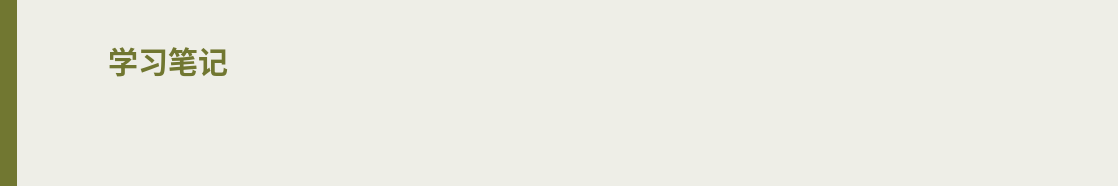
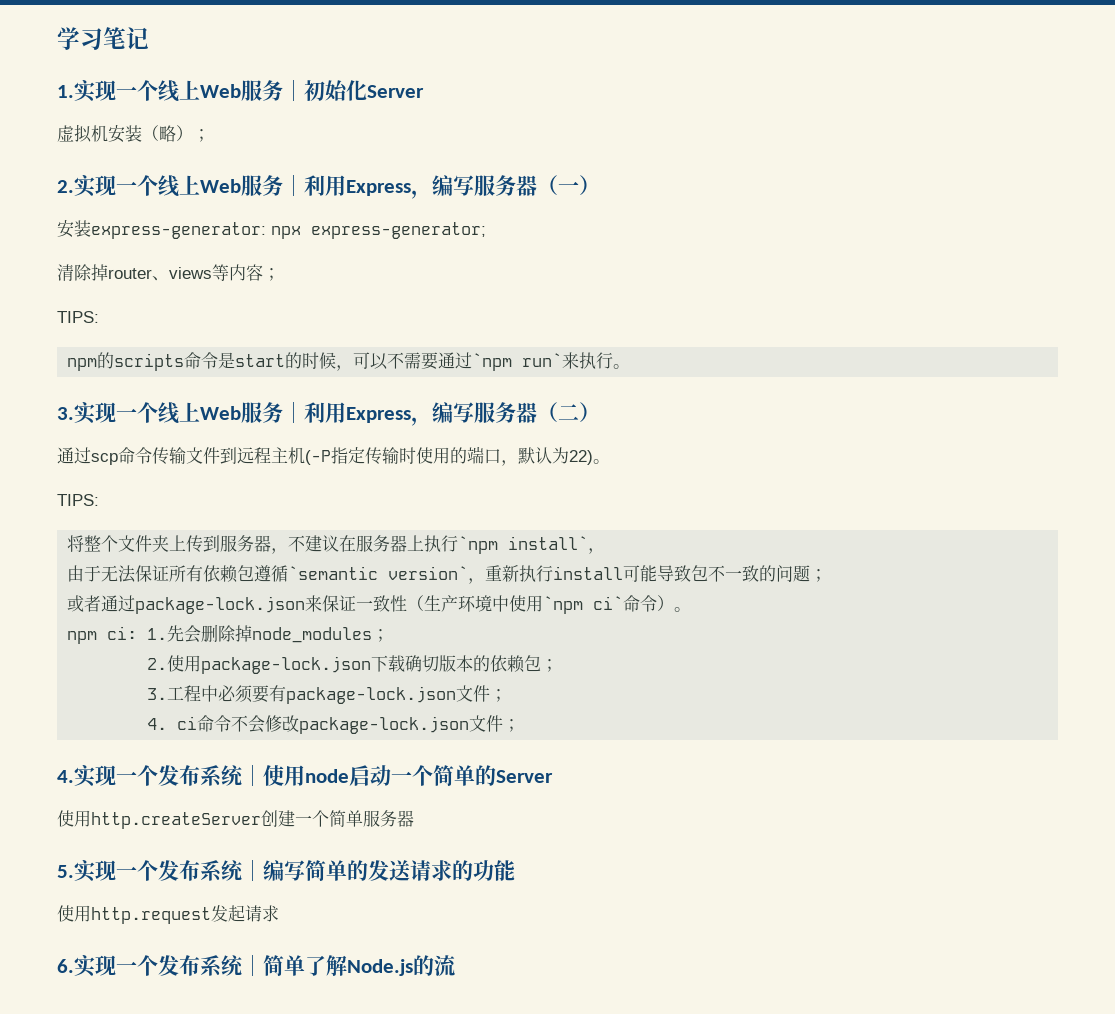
(228, 62) none -> [57,80,424,102] [57,124,210,143] [57,175,600,199] [57,220,486,239] [57,264,280,281] [57,311,99,323] [67,352,631,371] [57,402,600,426] [57,446,610,466] [57,494,99,506] [67,535,606,554] [67,565,828,584] [67,595,692,614] [67,624,390,644] [147,655,559,674] [147,685,508,704] [147,715,521,734] [57,765,553,787] [57,810,414,829] [57,860,515,882] [57,905,279,924] [57,955,456,977] // 1.实现一个线上Web服务｜初始化Server // 虚拟机安装（略）； // 2.实现一个线上Web服务｜利用Express，编写服务器（一） // 安装express-generator: npx express-generator; // 清除掉router、views等内容； // TIPS: // npm的scripts命令是start的时候，可以不需要通过`npm run`来执行。 // 3.实现一个线上Web服务｜利用Express，编写服务器（二） // 通过scp命令传输文件到远程主机(-P指定传输时使用的端口，默认为22)。 // TIPS: // 将整个文件夹上传到服务器，不建议在服务器上执行`npm install`， // 由于无法保证所有依赖包遵循`semantic version`，重新执行install可能导致包不一致的问题； // 或者通过package-lock.json来保证一致性（生产环境中使用`npm ci`命令）。 // npm ci: 1.先会删除掉node_modules； // 2.使用package-lock.json下载确切版本的依赖包； // 3.工程中必须要有package-lock.json文件； // 4. ci命令不会修改package-lock.json文件； // 4.实现一个发布系统｜使用node启动一个简单的Server // 使用http.createServer创建一个简单服务器 // 5.实现一个发布系统｜编写简单的发送请求的功能 // 使用http.request发起请求 // 6.实现一个发布系统｜简单了解Node.js的流

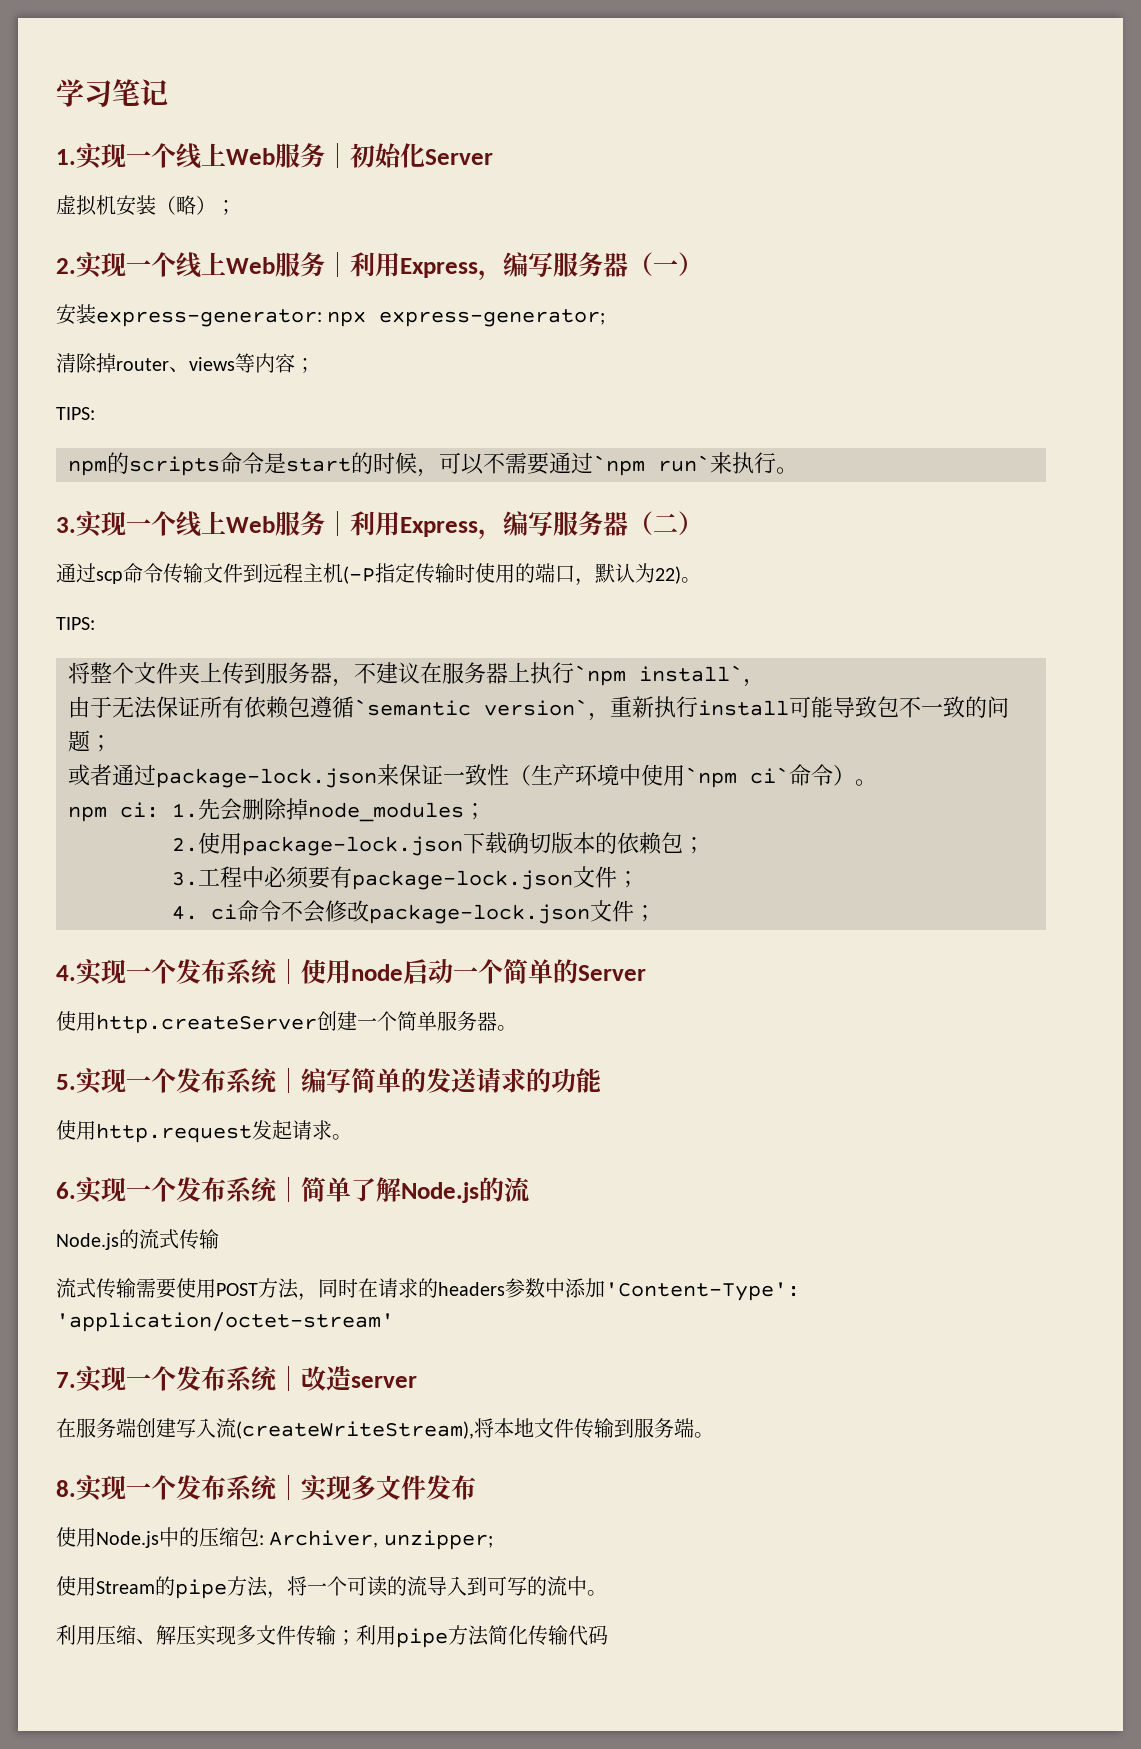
(414, 818) none -> [497,1025,517,1031] 。
(279, 913) none -> [332,1134,352,1140] 。
(456, 965) none -> [56,1229,219,1250] [56,1278,800,1301] [56,1312,394,1332] [56,1366,417,1392] [56,1418,714,1439] [56,1475,476,1501] [56,1527,493,1550] [56,1576,607,1599] [56,1625,608,1648] // Node.js的流式传输 // 流式传输需要使用POST方法，同时在请求的headers参数中添加'Content-Type': 'application/octet-stream' // 7.实现一个发布系统｜改造server // 在服务端创建写入流(createWriteStream),将本地文件传输到服务端。 // 8.实现一个发布系统｜实现多文件发布 // 使用Node.js中的压缩包: Archiver, unzipper; // 使用Stream的pipe方法，将一个可读的流导入到可写的流中。 // 利用压缩、解压实现多文件传输；利用pipe方法简化传输代码

